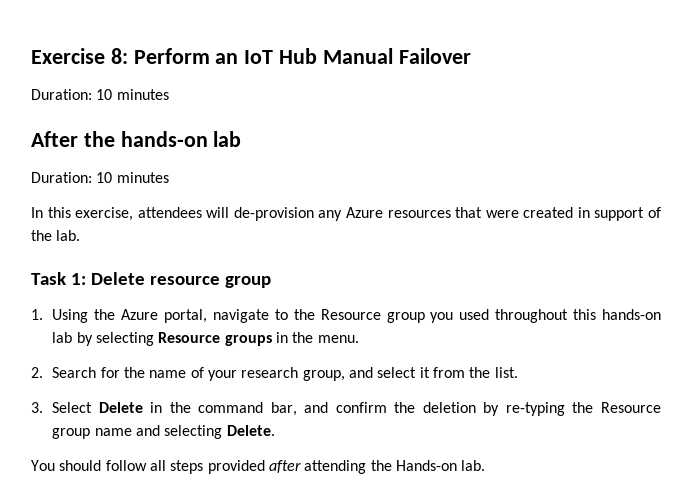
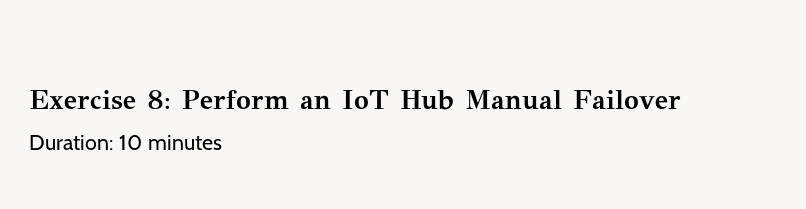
[31,131,242,147] [31,172,169,183] [31,207,661,221] [31,230,81,241] [31,272,271,288] [31,309,661,323] [52,332,359,346] [31,367,518,381] [31,402,661,416] [52,425,275,439] [31,460,486,474] // After the hands-on lab // Duration: 10 minutes // In this exercise, attendees will de-provision any Azure resources that were created in support of the lab. // Task 1: Delete resource group // 1. Using the Azure portal, navigate to the Resource group you used throughout this hands-on lab by selecting Resource groups in the menu. // 2. Search for the name of your research group, and select it from the list. // 3. Select Delete in the command bar, and confirm the deletion by re-typing the Resource group name and selecting Delete. // You should follow all steps provided after attending the Hands-on lab. -> (222, 142) none

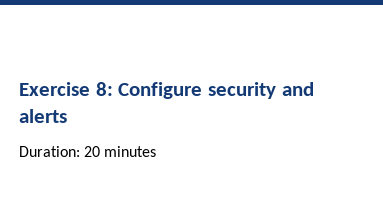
[182,90,681,110] Perform an IoT Hub Manual Failover -> [118,82,314,99] [19,109,67,123] Configure security and alerts
[118,135,142,150] 10 -> [84,146,101,157] 20

